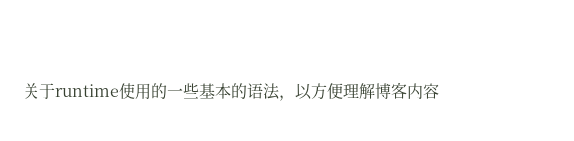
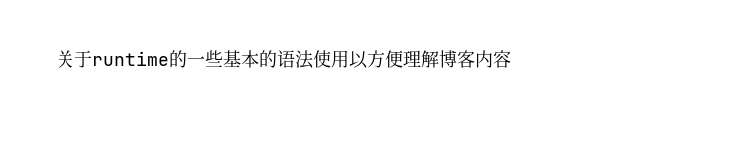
[119,83,151,100] 使用 -> (169, 58) none
[279,95,295,101] ， -> [313,50,349,68] 使用

